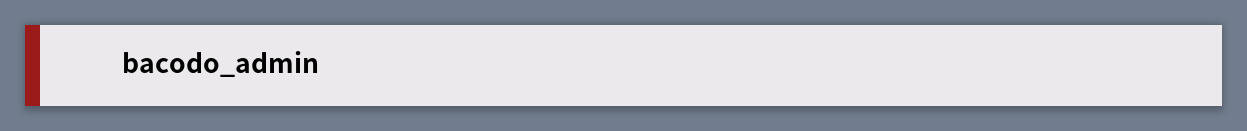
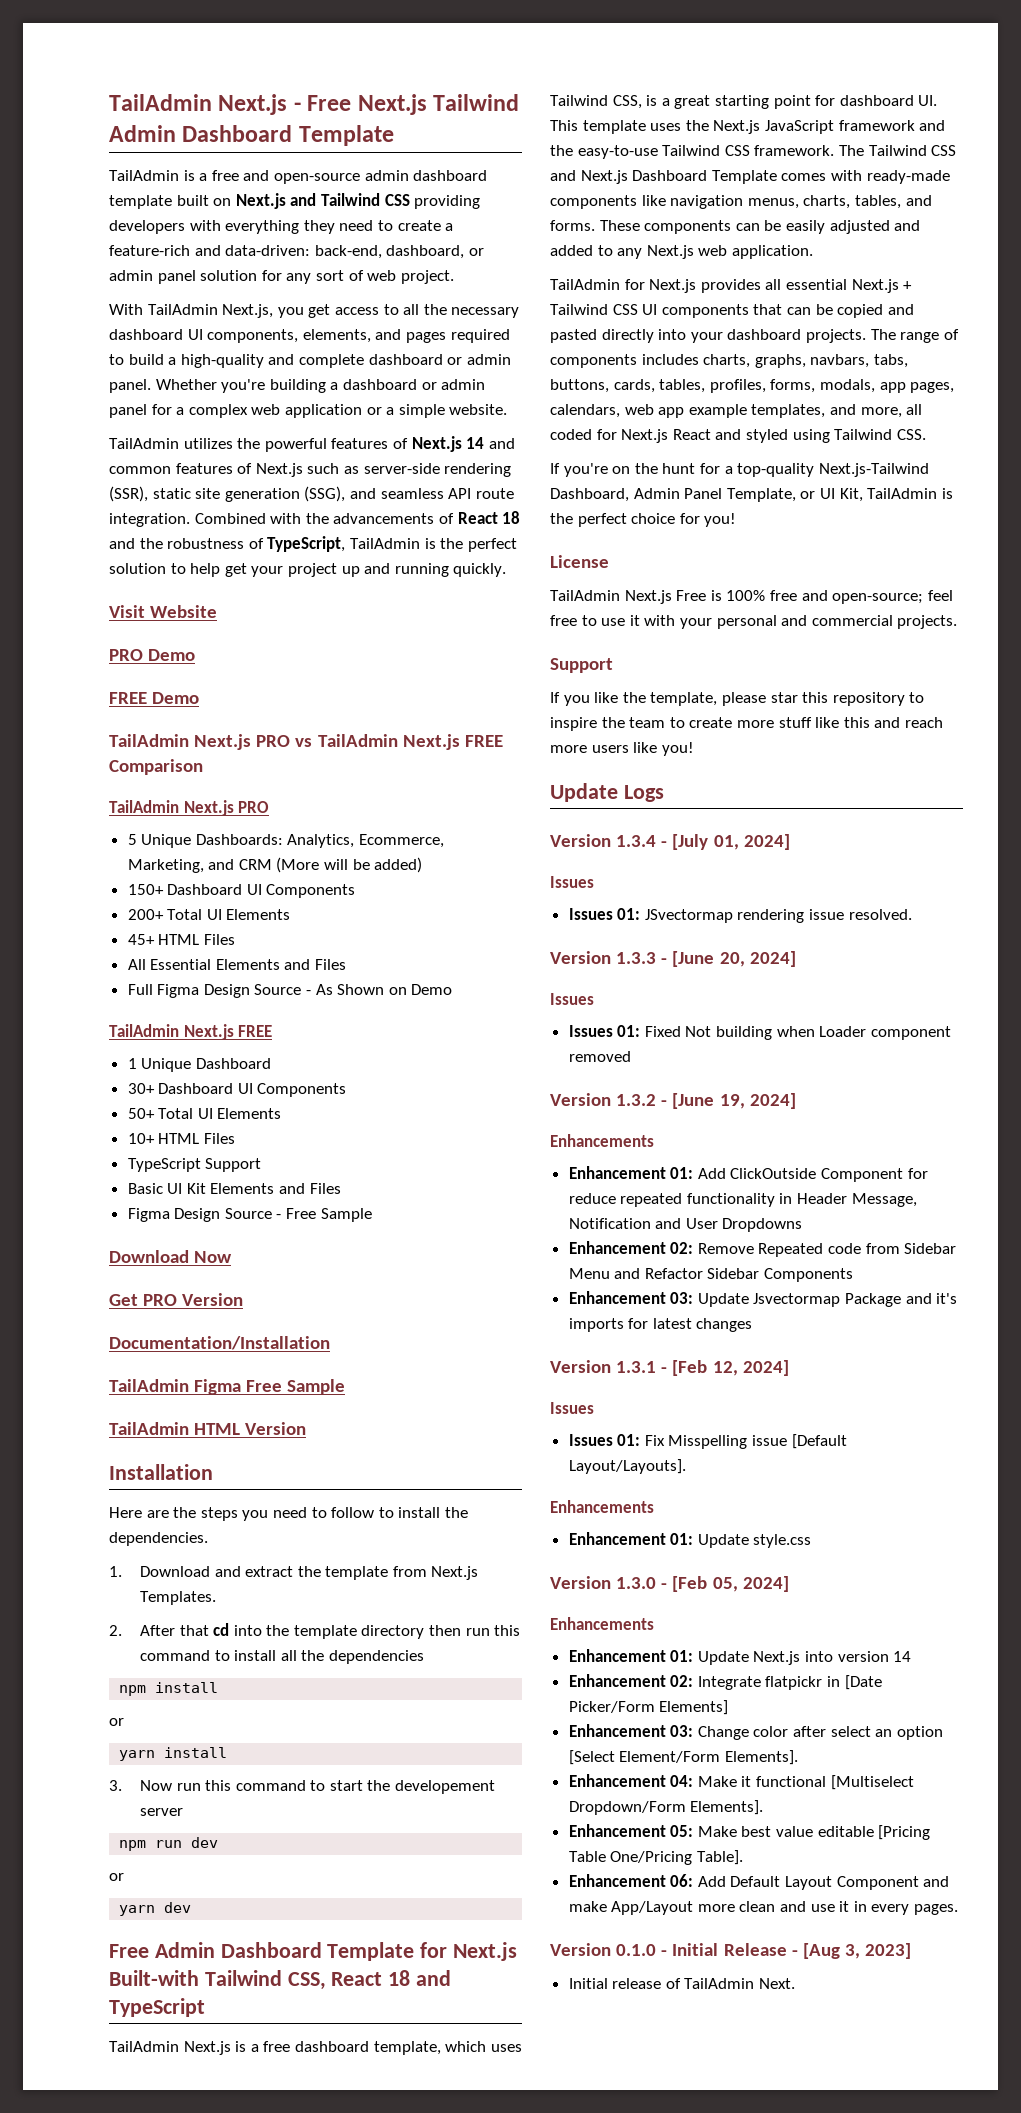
[122,51,319,77] bacodo_admin -> [109,94,520,115] [109,125,394,146] [109,170,488,184] [109,193,481,209] [109,220,454,234] [109,245,484,259] [109,270,454,284] [109,304,520,318] [109,329,510,343] [109,354,511,368] [109,379,486,393] [109,404,508,418] [109,436,515,452] [109,463,512,477] [109,486,514,502] [109,511,521,527] [109,536,517,552] [109,563,507,577] [109,605,218,618] [109,649,196,661] [109,692,200,704] [109,734,503,750] [109,759,203,775] [109,800,270,816] [127,834,445,848] [127,857,423,873] [127,884,356,898] [127,909,291,920] [127,934,235,945] [127,959,347,970] [127,984,453,998] [109,1024,273,1040] [127,1058,271,1072] [127,1083,347,1097] [127,1108,282,1119] [127,1133,235,1144] [127,1158,262,1172] [127,1183,341,1194] [127,1208,372,1222] [109,1250,233,1263] [109,1293,244,1306] [109,1336,330,1350] [109,1379,346,1395] [109,1422,307,1435] [109,1464,213,1480] [109,1507,468,1521] [109,1532,208,1546] [109,1566,479,1580] [139,1591,216,1605] [109,1623,521,1639] [139,1650,424,1664] [119,1682,219,1696] [109,1718,124,1726] [119,1747,228,1761] [109,1780,496,1794] [139,1808,183,1816] [119,1837,219,1851] [109,1873,124,1881] [119,1902,192,1916] [109,1942,518,1961] [109,1970,452,1990] [109,1998,205,2017] [109,2041,522,2055] [550,95,938,109] [550,120,946,134] [550,145,957,159] [550,170,950,184] [550,195,932,209] [550,220,921,234] [550,245,813,259] [550,279,913,293] [550,304,914,318] [550,329,959,343] [550,354,908,368] [550,379,955,393] [550,404,923,418] [550,429,926,443] [550,463,929,477] [550,488,953,502] [550,513,737,527] [550,555,609,568] [550,590,953,604] [550,615,958,629] [550,658,613,673] [550,692,925,706] [550,717,943,731] [550,742,694,756] [550,783,664,802] [550,834,790,850] [550,876,594,888] [568,908,912,923] [550,951,796,967] [550,993,594,1005] [568,1025,951,1040] [568,1051,631,1062] [550,1093,796,1109] [550,1134,654,1147] [568,1166,928,1182] [568,1193,917,1207] [568,1218,803,1232] [568,1241,957,1257] [568,1268,854,1282] [568,1291,958,1307] [568,1318,753,1332] [550,1360,789,1376] [550,1402,594,1414] [568,1434,847,1449] [568,1459,686,1474] [550,1500,654,1513] [568,1532,812,1548] [550,1576,789,1592] [550,1617,654,1630] [568,1649,912,1665] [568,1674,882,1690] [568,1700,729,1715] [568,1724,943,1740] [568,1750,798,1765] [568,1774,914,1790] [568,1800,764,1815] [568,1824,931,1840] [568,1850,743,1865] [568,1874,950,1890] [568,1901,959,1915] [550,1943,912,1959] [568,1978,796,1989] TailAdmin Next.js - Free Next.js Tailwind Admin Dashboard Template // TailAdmin is a free and open-source admin dashboard template built on Next.js and Tailwind CSS providing developers with everything they need to create a feature-rich and data-driven: back-end, dashboard, or admin panel solution for any sort of web project. // With TailAdmin Next.js, you get access to all the necessary dashboard UI components, elements, and pages required to build a high-quality and complete dashboard or admin panel. Whether you're building a dashboard or admin panel for a complex web application or a simple website. // TailAdmin utilizes the powerful features of Next.js 14 and common features of Next.js such as server-side rendering (SSR), static site generation (SSG), and seamless API route integration. Combined with the advancements of React 18 and the robustness of TypeScript, TailAdmin is the perfect solution to help get your project up and running quickly. // Visit Website // PRO Demo // FREE Demo // TailAdmin Next.js PRO vs TailAdmin Next.js FREE Comparison // TailAdmin Next.js PRO // 5 Unique Dashboards: Analytics, Ecommerce, Marketing, and CRM (More will be added) // 150+ Dashboard UI Components // 200+ Total UI Elements // 45+ HTML Files // All Essential Elements and Files // Full Figma Design Source - As Shown on Demo // TailAdmin Next.js FREE // 1 Unique Dashboard // 30+ Dashboard UI Components // 50+ Total UI Elements // 10+ HTML Files // TypeScript Support // Basic UI Kit Elements and Files // Figma Design Source - Free Sample // Download Now // Get PRO Version // Documentation/Installation // TailAdmin Figma Free Sample // TailAdmin HTML Version // Installation // Here are the steps you need to follow to install the dependencies. // 1. Download and extract the template from Next.js Templates. // 2. After that cd into the template directory then run this command to install all the dependencies // npm install // or // yarn install // 3. Now run this command to start the developement server // npm run dev // or // yarn dev // Free Admin Dashboard Template for Next.js Built-with Tailwind CSS, React 18 and TypeScript // TailAdmin Next.js is a free dashboard template, which uses Tailwind CSS, is a great starting point for dashboard UI. This template uses the Next.js JavaScript framework and the easy-to-use Tailwind CSS framework. The Tailwind CSS and Next.js Dashboard Template comes with ready-made components like navigation menus, charts, tables, and forms. These components can be easily adjusted and added to any Next.js web application. // TailAdmin for Next.js provides all essential Next.js + Tailwind CSS UI components that can be copied and pasted directly into your dashboard projects. The range of components includes charts, graphs, navbars, tabs, buttons, cards, tables, profiles, forms, modals, app pages, calendars, web app example templates, and more, all coded for Next.js React and styled using Tailwind CSS. // If you're on the hunt for a top-quality Next.js-Tailwind Dashboard, Admin Panel Template, or UI Kit, TailAdmin is the perfect choice for you! // License // TailAdmin Next.js Free is 100% free and open-source; feel free to use it with your personal and commercial projects. // Support // If you like the template, please star this repository to inspire the team to create more stuff like this and reach more users like you! // Update Logs // Version 1.3.4 - [July 01, 2024] // Issues // Issues 01: JSvectormap rendering issue resolved. // Version 1.3.3 - [June 20, 2024] // Issues // Issues 01: Fixed Not building when Loader component removed // Version 1.3.2 - [June 19, 2024] // Enhancements // Enhancement 01: Add ClickOutside Component for reduce repeated functionality in Header Message, Notification and User Dropdowns // Enhancement 02: Remove Repeated code from Sidebar Menu and Refactor Sidebar Components // Enhancement 03: Update Jsvectormap Package and it's imports for latest changes // Version 1.3.1 - [Feb 12, 2024] // Issues // Issues 01: Fix Misspelling issue [Default Layout/Layouts]. // Enhancements // Enhancement 01: Update style.css // Version 1.3.0 - [Feb 05, 2024] // Enhancements // Enhancement 01: Update Next.js into version 14 // Enhancement 02: Integrate flatpickr in [Date Picker/Form Elements] // Enhancement 03: Change color after select an option [Select Element/Form Elements]. // Enhancement 04: Make it functional [Multiselect Dropdown/Form Elements]. // Enhancement 05: Make best value editable [Pricing Table One/Pricing Table]. // Enhancement 06: Add Default Layout Component and make App/Layout more clean and use it in every pages. // Version 0.1.0 - Initial Release - [Aug 3, 2023] // Initial release of TailAdmin Next.

